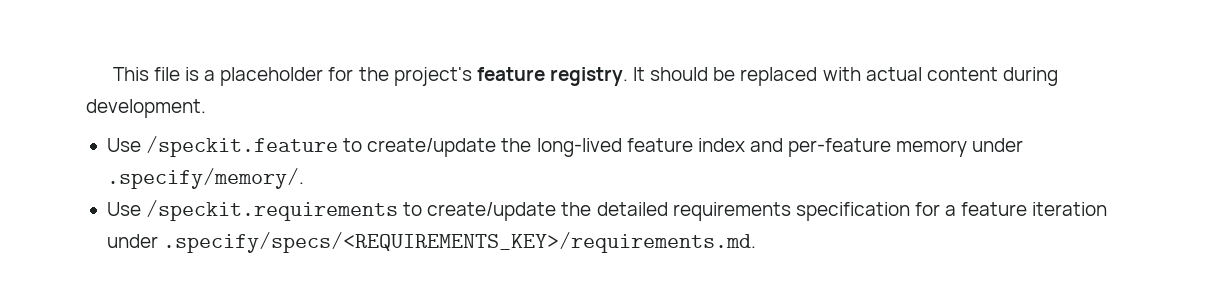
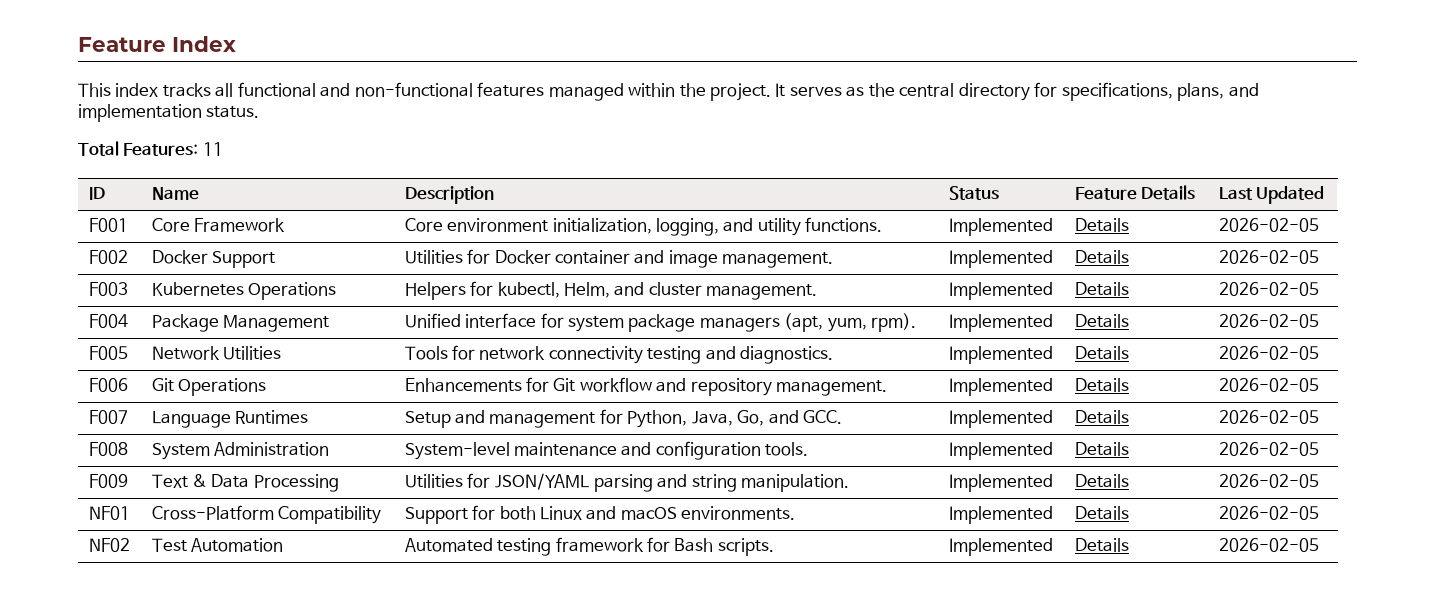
[112,67,1058,86] [86,99,206,118] [106,136,1024,157] [106,168,304,189] [106,200,1108,221] [106,232,757,253] This file is a placeholder for the project's feature registry. It should be replaced with actual content during development. // Use /speckit.feature to create/update the long-lived feature index and per-feature memory under .specify/memory/. // Use /speckit.requirements to create/update the detailed requirements specification for a feature iteration under .specify/specs/<REQUIREMENTS_KEY>/requirements.md. -> [78,36,236,52] [78,82,1259,101] [78,104,260,122] [78,141,223,156] [88,187,105,200] [151,187,199,200] [404,186,494,204] [948,186,999,200] [1074,185,1196,200] [1218,186,1325,204] [88,218,128,232] [151,218,286,232] [404,217,883,236] [948,218,1053,236] [1074,218,1129,232] [1218,218,1319,232] [88,250,128,264] [151,250,276,268] [404,249,834,268] [948,250,1053,268] [1074,250,1129,264] [1218,250,1319,264] [88,282,128,296] [151,282,337,300] [404,281,818,300] [948,282,1053,300] [1074,282,1129,296] [1218,282,1319,296] [88,314,128,328] [151,314,330,332] [404,313,917,332] [948,314,1053,332] [1074,314,1129,328] [1218,314,1319,328] [88,346,128,360] [151,346,282,360] [404,345,834,364] [948,346,1053,364] [1074,346,1129,360] [1218,346,1319,360] [88,378,128,392] [151,378,267,396] [404,377,888,396] [948,378,1053,396] [1074,378,1129,392] [1218,378,1319,392] [88,410,128,424] [151,410,309,428] [404,409,843,428] [948,410,1053,428] [1074,410,1129,424] [1218,410,1319,424] [88,442,128,456] [151,442,330,460] [404,441,809,460] [948,442,1053,460] [1074,442,1129,456] [1218,442,1319,456] [88,474,128,488] [151,474,339,492] [404,473,850,492] [948,474,1053,492] [1074,474,1129,488] [1218,474,1319,488] [88,506,130,520] [151,505,382,524] [404,505,796,524] [948,506,1053,524] [1074,506,1129,520] [1218,506,1319,520] [88,538,130,552] [151,538,284,552] [404,537,774,556] [948,538,1053,556] [1074,538,1129,552] [1218,538,1319,552] Feature Index // This index tracks all functional and non-functional features managed within the project. It serves as the central directory for specifications, plans, and implementation status. // Total Features: 11 // ID | Name | Description | Status | Feature Details | Last Updated // F001 | Core Framework | Core environment initialization, logging, and utility functions. | Implemented | Details | 2026-02-05 // F002 | Docker Support | Utilities for Docker container and image management. | Implemented | Details | 2026-02-05 // F003 | Kubernetes Operations | Helpers for kubectl, Helm, and cluster management. | Implemented | Details | 2026-02-05 // F004 | Package Management | Unified interface for system package managers (apt, yum, rpm). | Implemented | Details | 2026-02-05 // F005 | Network Utilities | Tools for network connectivity testing and diagnostics. | Implemented | Details | 2026-02-05 // F006 | Git Operations | Enhancements for Git workflow and repository management. | Implemented | Details | 2026-02-05 // F007 | Language Runtimes | Setup and management for Python, Java, Go, and GCC. | Implemented | Details | 2026-02-05 // F008 | System Administration | System-level maintenance and configuration tools. | Implemented | Details | 2026-02-05 // F009 | Text & Data Processing | Utilities for JSON/YAML parsing and string manipulation. | Implemented | Details | 2026-02-05 // NF01 | Cross-Platform Compatibility | Support for both Linux and macOS environments. | Implemented | Details | 2026-02-05 // NF02 | Test Automation | Automated testing framework for Bash scripts. | Implemented | Details | 2026-02-05

